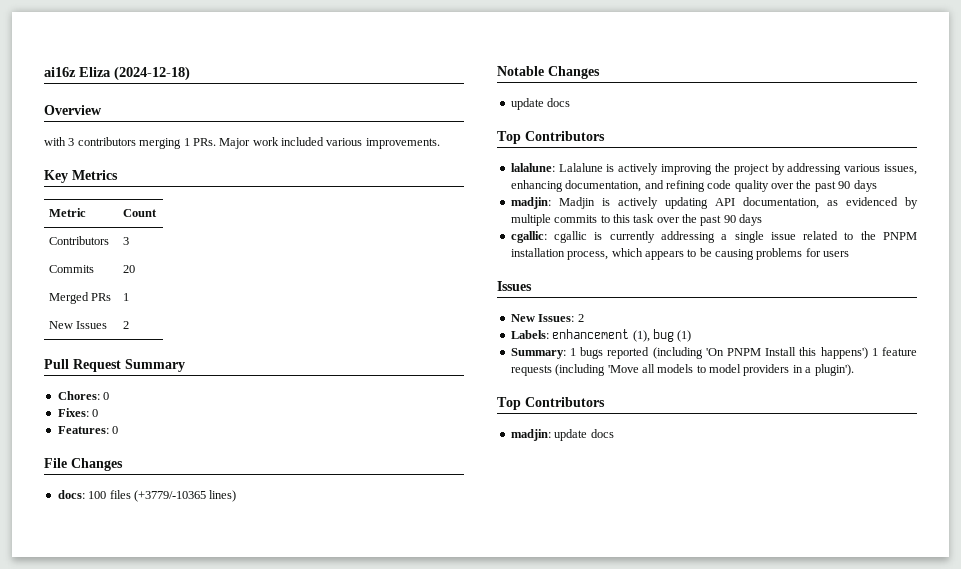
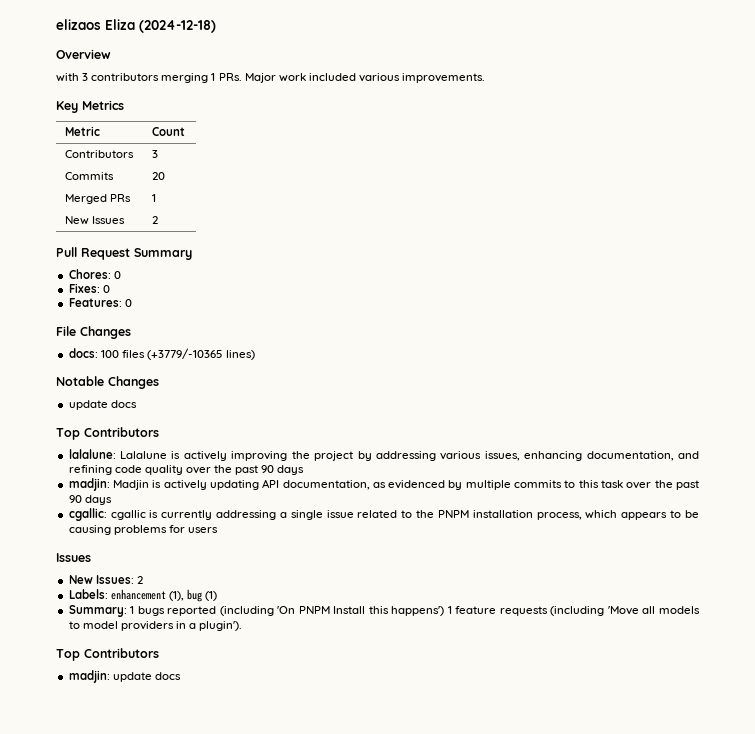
[44,67,76,77] ai16z -> [56,19,101,30] elizaos

